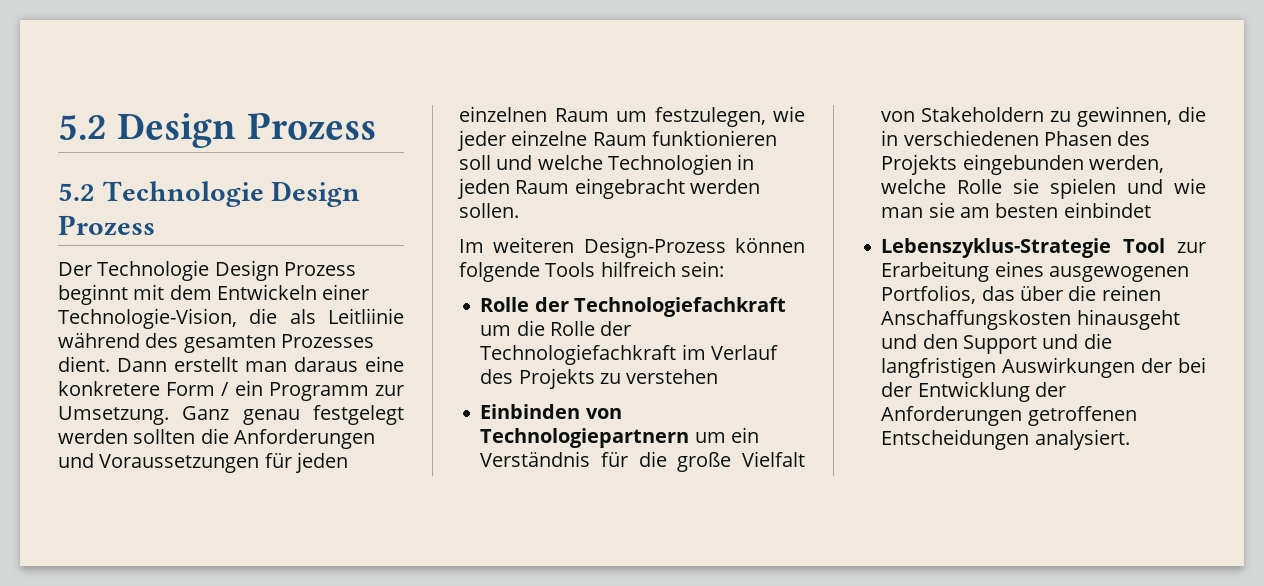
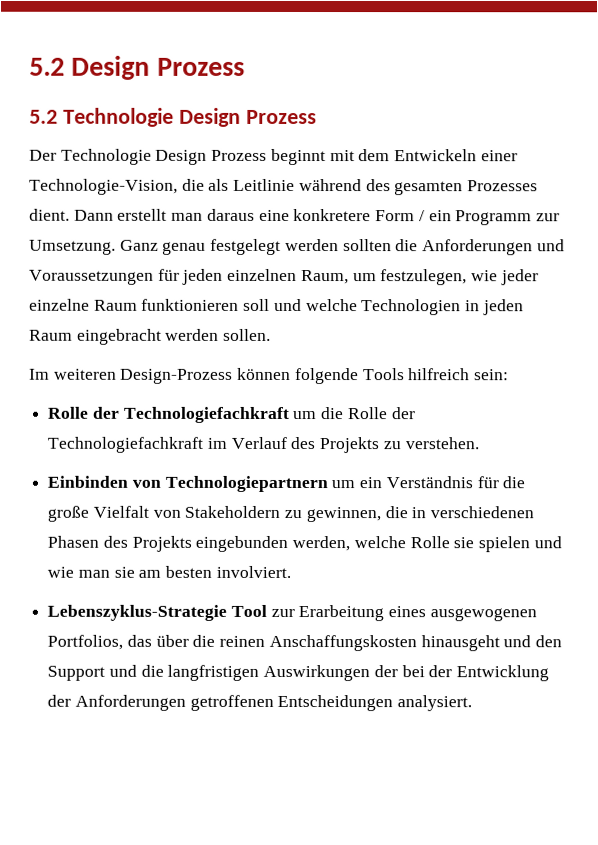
[328,308,404,324] Leitliinie -> [233,178,296,191] Leitlinie
[554,108,609,122] Raum -> [300,270,349,285] Raum,
[626,369,719,384] verstehen -> [404,437,479,450] verstehen.
[1063,202,1151,218] einbindet -> [215,565,291,578] involviert.

